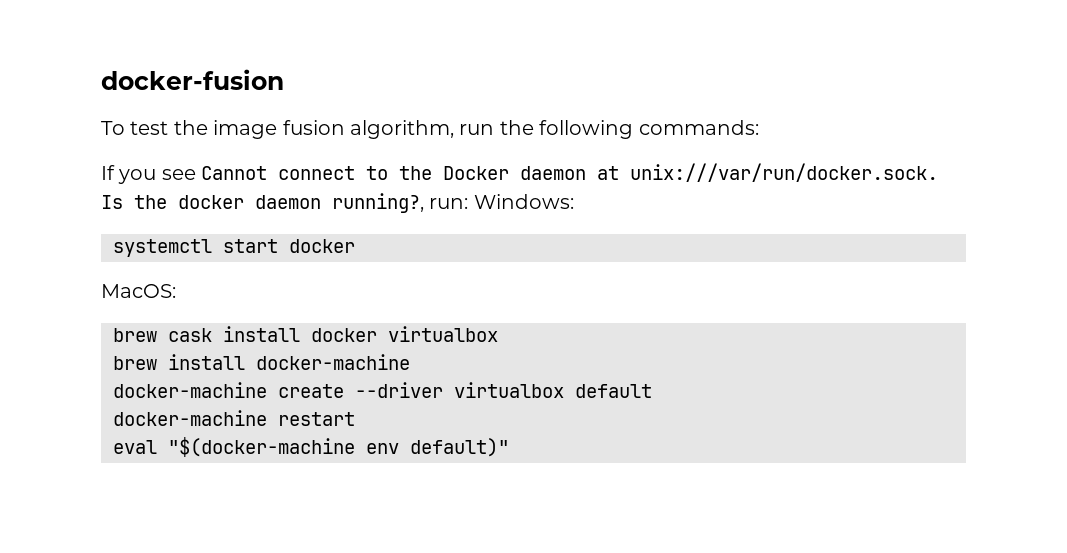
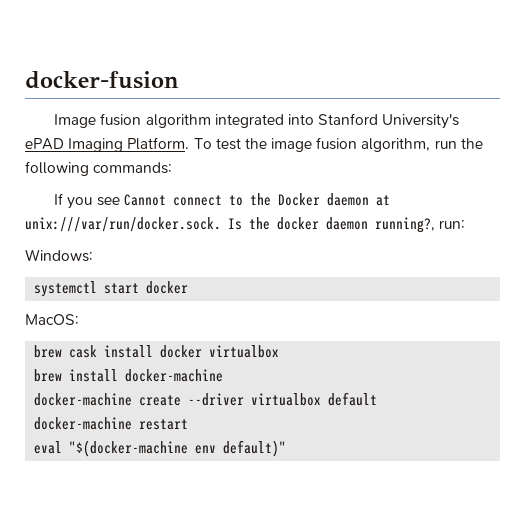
(284, 79) none -> [54,113,460,129] [25,137,190,152] Image fusion algorithm integrated into Stanford University's ePAD Imaging Platform.
(469, 203) none -> (466, 224) //

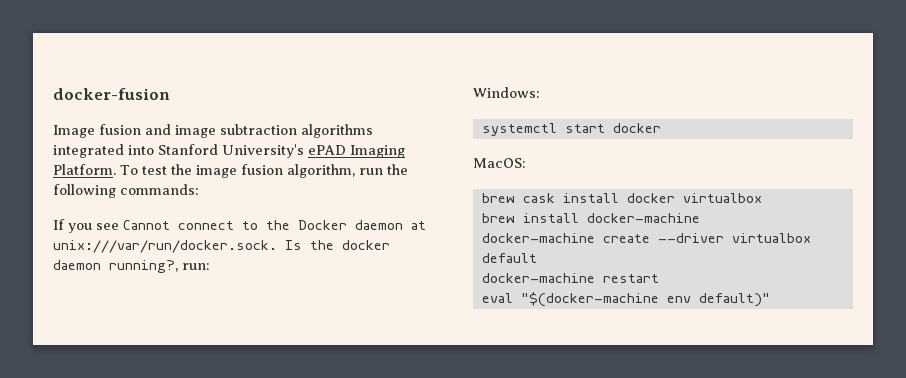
[145,114,211,128] algorithm -> [145,124,373,138] and image subtraction algorithms

